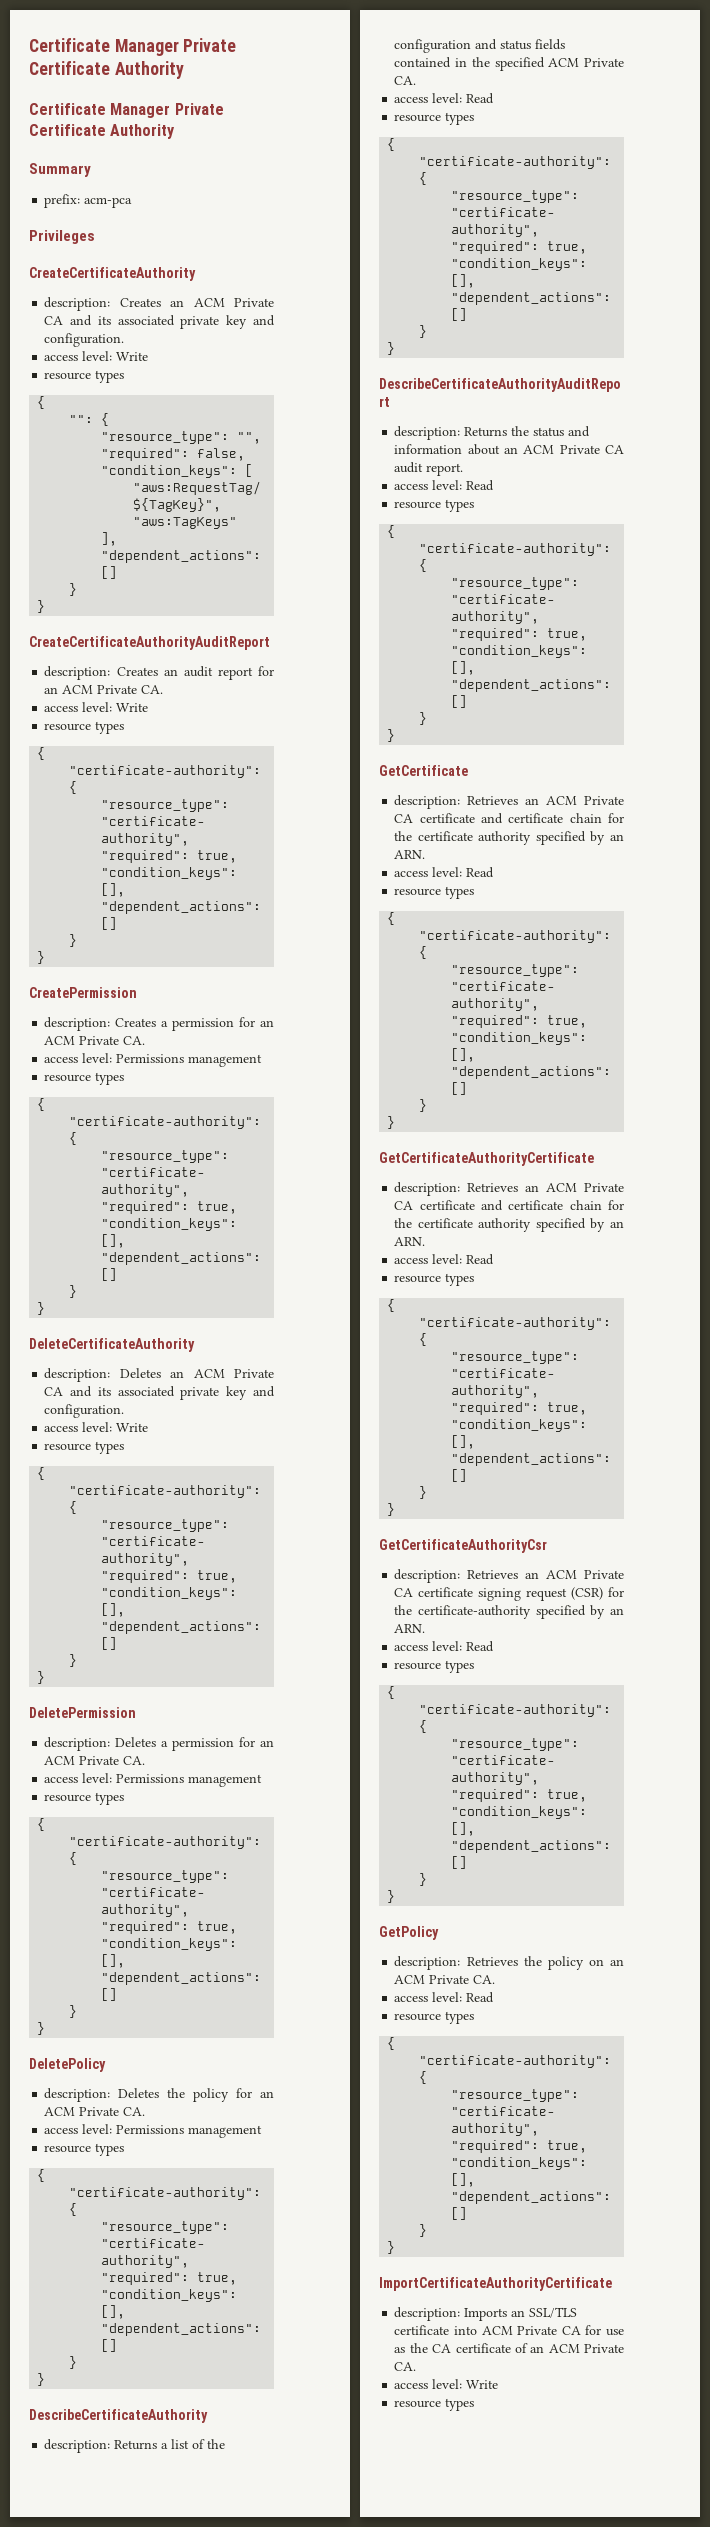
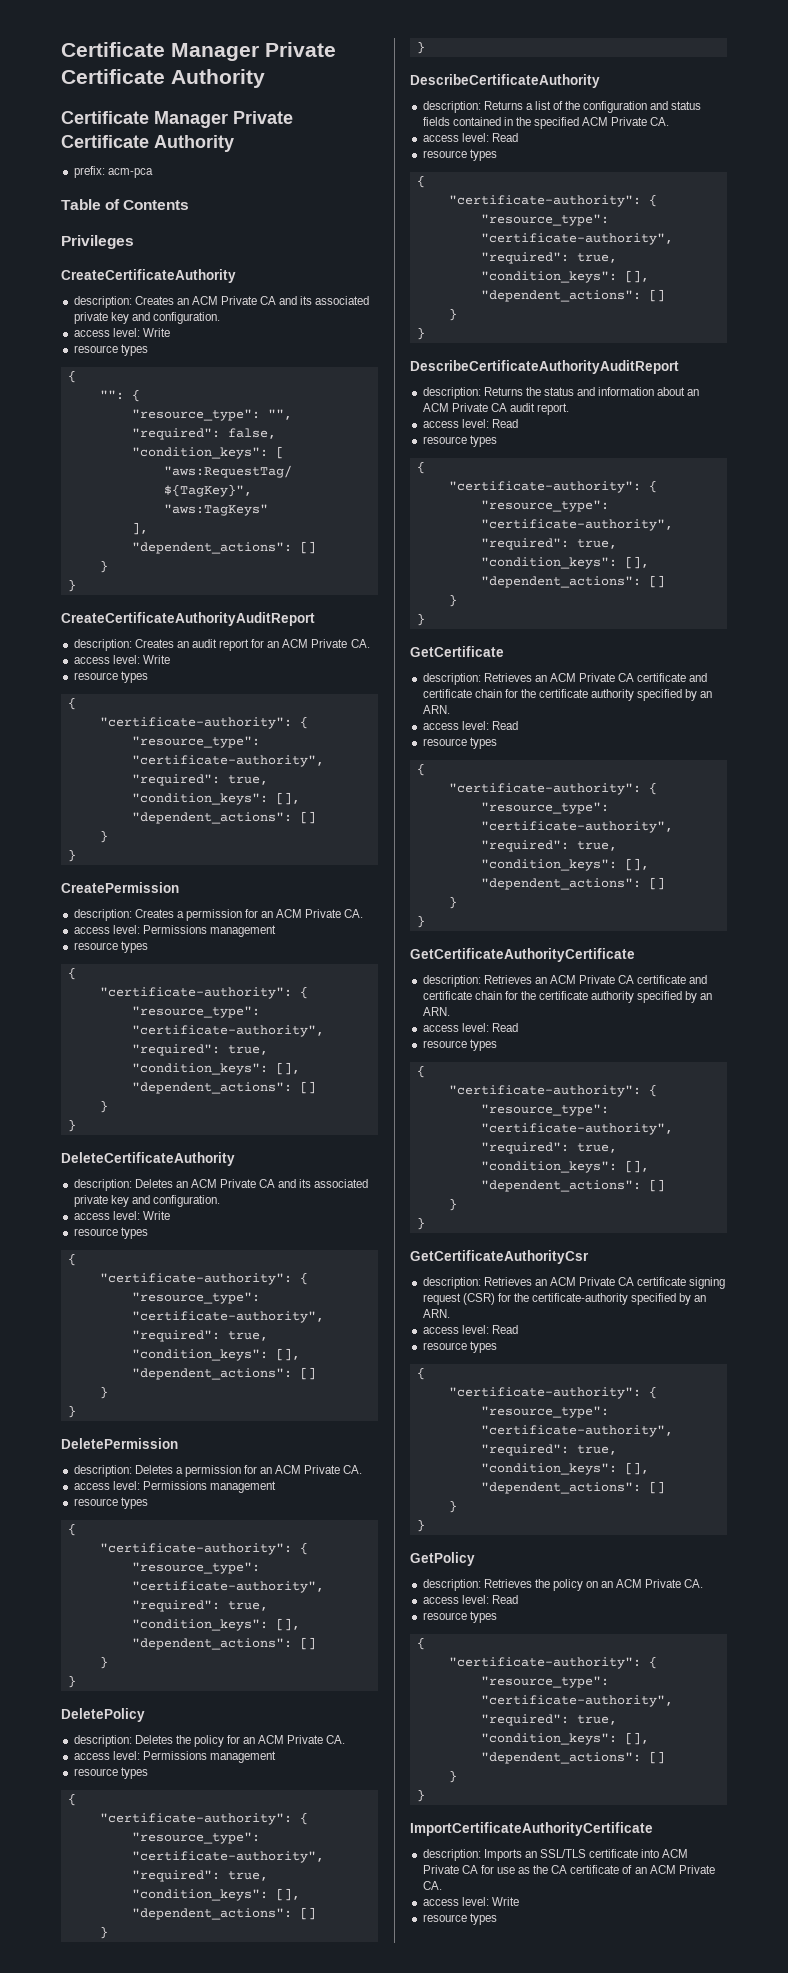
[29,163,91,177] // Summary -> (234, 143) none
(133, 202) none -> [61,199,190,210] // Table of Contents

